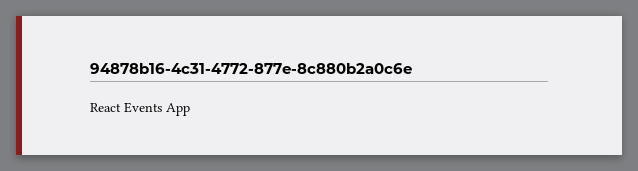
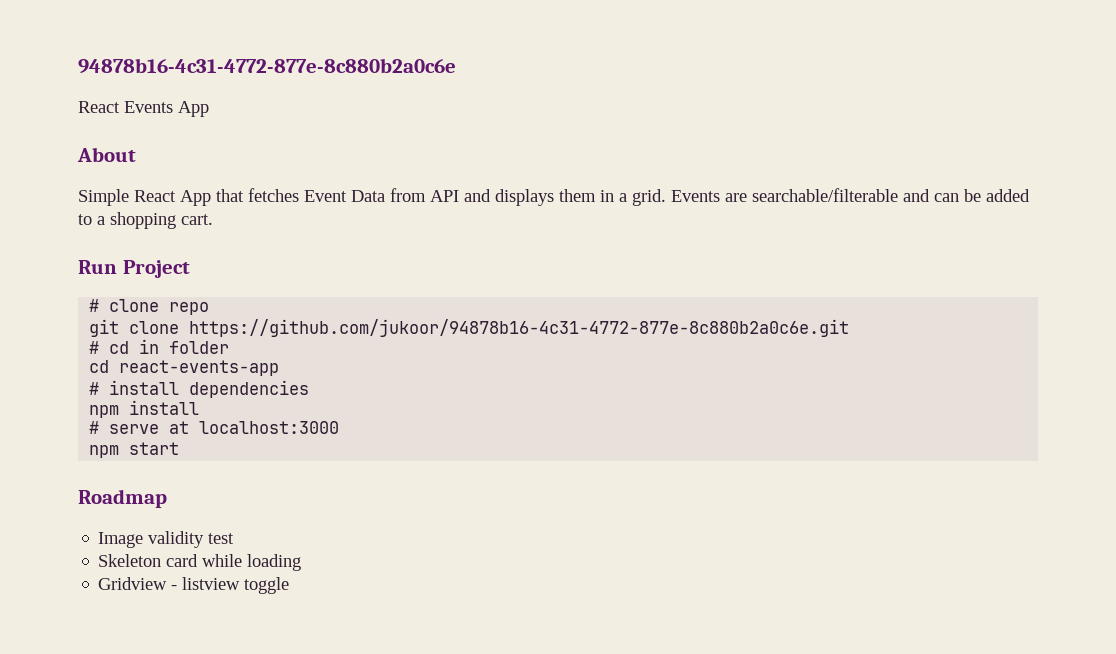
(190, 109) none -> [77,147,136,162] [78,188,1030,206] [78,212,213,229] [78,260,190,278] [89,299,210,315] [89,319,850,337] [89,339,230,354] [89,360,280,376] [89,380,310,398] [89,400,200,418] [89,421,340,434] [89,442,180,458] [78,489,167,508] [98,531,235,548] [98,554,302,571] [98,577,290,594] // About // Simple React App that fetches Event Data from API and displays them in a grid. Events are searchable/filterable and can be added to a shopping cart. // Run Project // # clone repo // git clone https://github.com/jukoor/94878b16-4c31-4772-877e-8c880b2a0c6e.git // # cd in folder // cd react-events-app // # install dependencies // npm install // # serve at localhost:3000 // npm start // Roadmap // Image validity test // Skeleton card while loading // Gridview - listview toggle

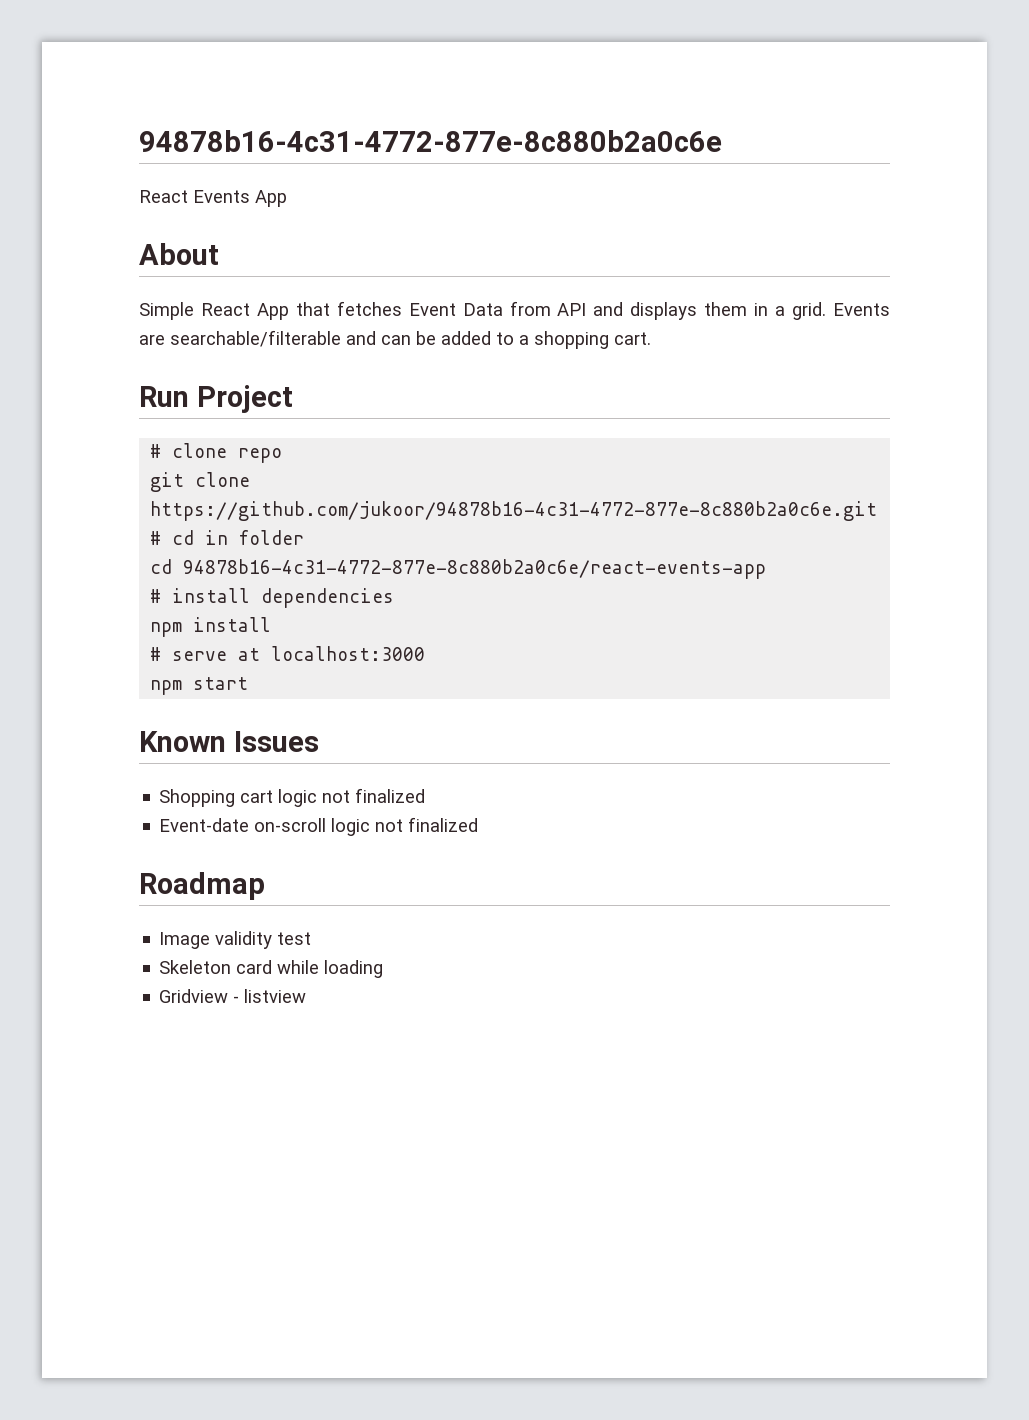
[119,360,280,376] react-events-app -> [183,559,767,579] 94878b16-4c31-4772-877e-8c880b2a0c6e/react-events-app
(180, 448) none -> [139,731,319,752] [159,788,426,807] [159,817,479,836] // Known Issues // Shopping cart logic not finalized // Event-date on-scroll logic not finalized
[244,577,290,594] toggle -> (307, 996) none

